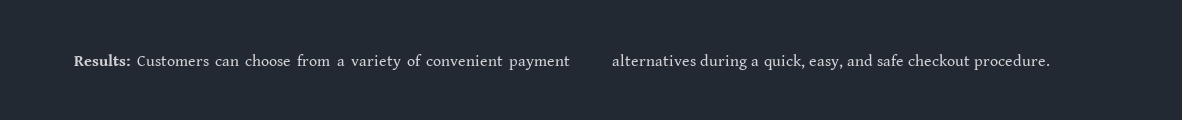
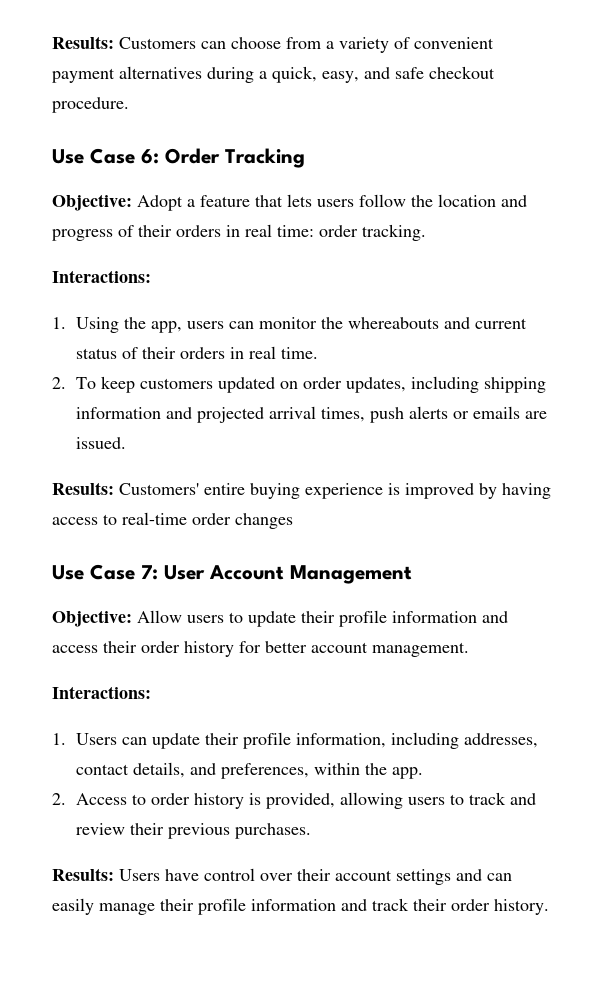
(1051, 62) none -> [52,148,305,168] [52,194,527,211] [52,224,426,241] [52,270,151,283] [52,317,527,333] [75,346,318,359] [52,376,546,393] [75,406,547,423] [75,437,126,449] [52,482,551,499] [52,512,293,529] [52,564,412,584] [52,610,508,627] [52,641,469,657] [52,686,151,699] [52,732,538,749] [75,762,423,779] [52,792,536,809] [75,823,311,839] [52,868,512,885] [52,898,549,915] // Use Case 6: Order Tracking // Objective: Adopt a feature that lets users follow the location and progress of their orders in real time: order tracking. // Interactions: // 1. Using the app, users can monitor the whereabouts and current status of their orders in real time. // 2. To keep customers updated on order updates, including shipping information and projected arrival times, push alerts or emails are issued. // Results: Customers' entire buying experience is improved by having access to real-time order changes // Use Case 7: User Account Management // Objective: Allow users to update their profile information and access their order history for better account management. // Interactions: // 1. Users can update their profile information, including addresses, contact details, and preferences, within the app. // 2. Access to order history is provided, allowing users to track and review their previous purchases. // Results: Users have control over their account settings and can easily manage their profile information and track their order history.

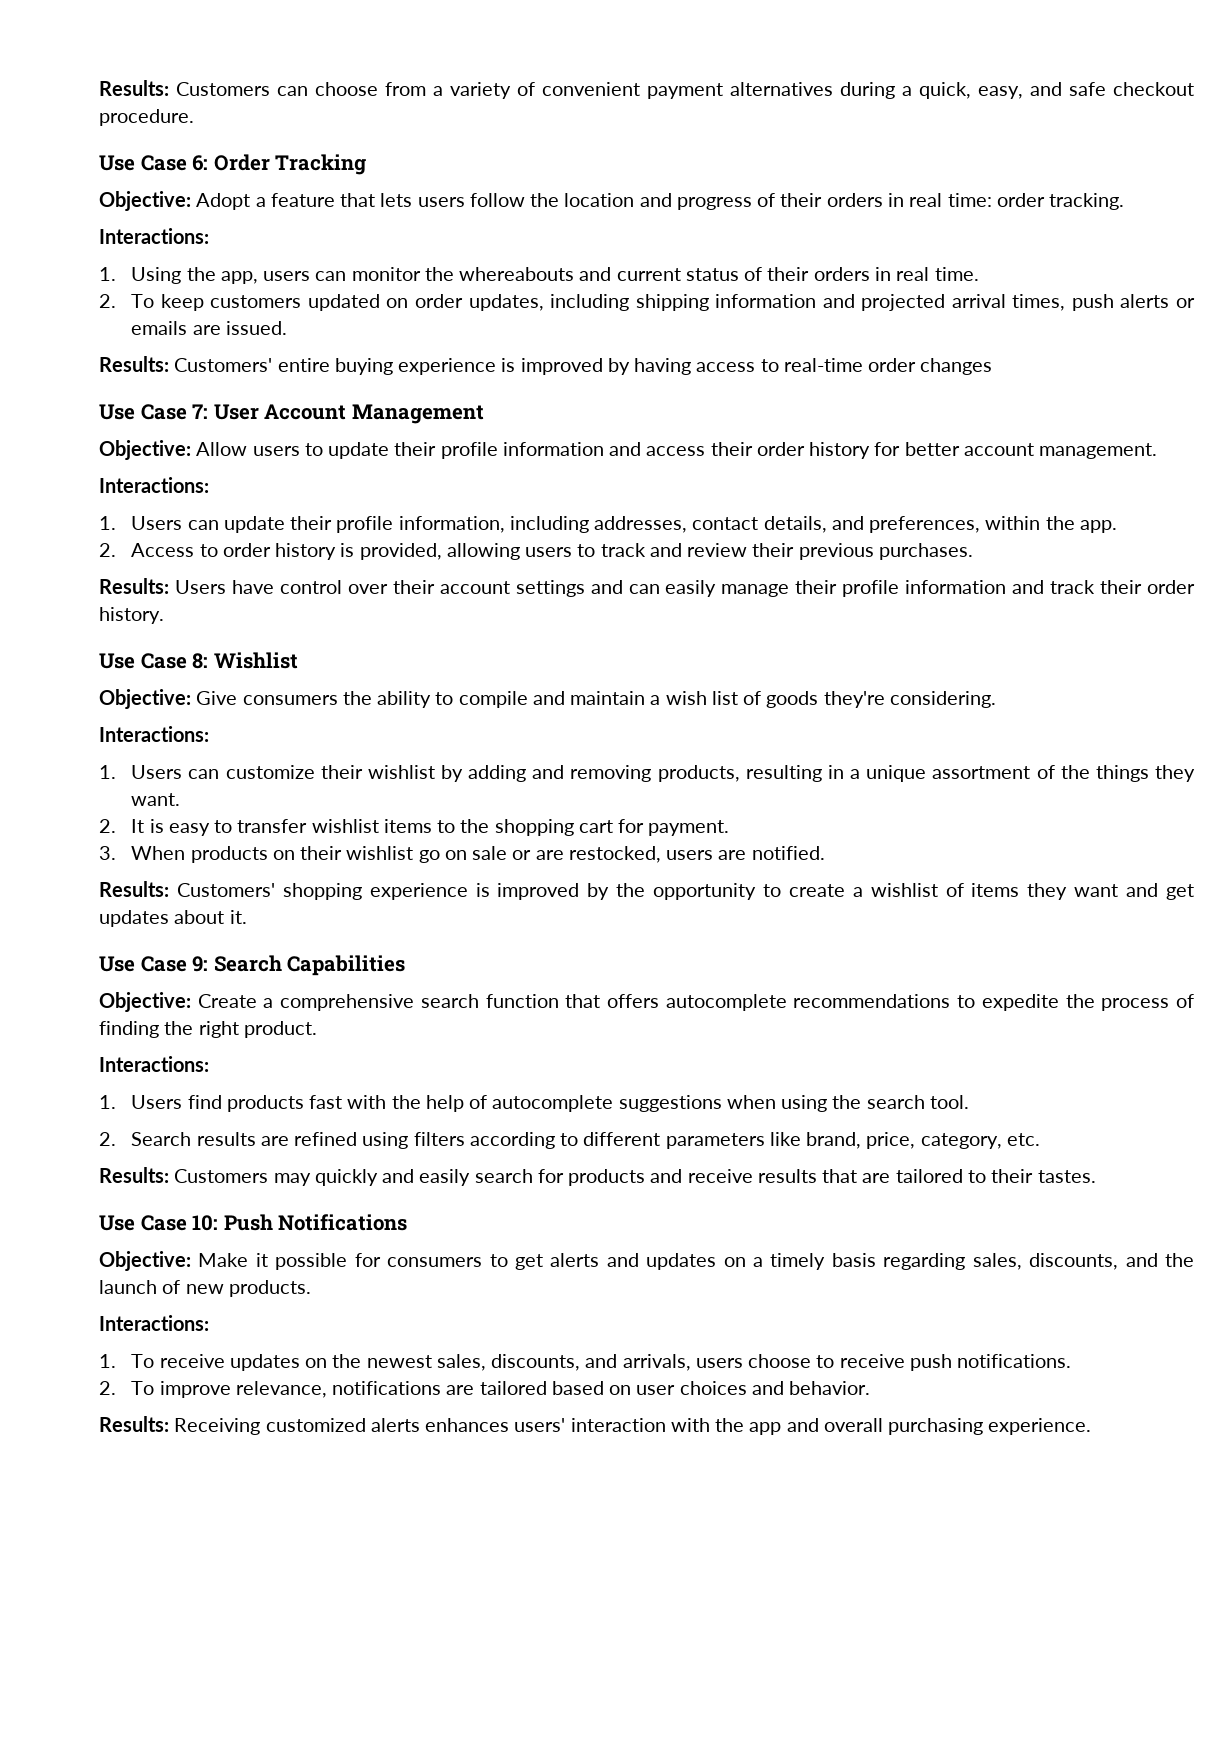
(549, 907) none -> [99,652,298,669] [99,689,996,709] [99,726,209,742] [99,765,1195,782] [131,793,181,806] [99,819,730,836] [99,846,825,863] [99,881,1195,900] [99,910,247,927] [99,955,406,976] [99,992,1194,1012] [99,1021,317,1038] [99,1056,209,1072] [99,1095,969,1112] [99,1132,1040,1149] [99,1167,1096,1186] [99,1214,408,1231] [99,1251,1194,1271] [99,1280,311,1297] [99,1315,209,1331] [99,1354,1072,1371] [99,1381,871,1398] [99,1416,1092,1435] // Use Case 8: Wishlist // Objective: Give consumers the ability to compile and maintain a wish list of goods they're considering. // Interactions: // 1. Users can customize their wishlist by adding and removing products, resulting in a unique assortment of the things they want. // 2. It is easy to transfer wishlist items to the shopping cart for payment. // 3. When products on their wishlist go on sale or are restocked, users are notified. // Results: Customers' shopping experience is improved by the opportunity to create a wishlist of items they want and get updates about it. // Use Case 9: Search Capabilities // Objective: Create a comprehensive search function that offers autocomplete recommendations to expedite the process of finding the right product. // Interactions: // 1. Users find products fast with the help of autocomplete suggestions when using the search tool. // 2. Search results are refined using filters according to different parameters like brand, price, category, etc. // Results: Customers may quickly and easily search for products and receive results that are tailored to their tastes. // Use Case 10: Push Notifications // Objective: Make it possible for consumers to get alerts and updates on a timely basis regarding sales, discounts, and the launch of new products. // Interactions: // 1. To receive updates on the newest sales, discounts, and arrivals, users choose to receive push notifications. // 2. To improve relevance, notifications are tailored based on user choices and behavior. // Results: Receiving customized alerts enhances users' interaction with the app and overall purchasing experience.

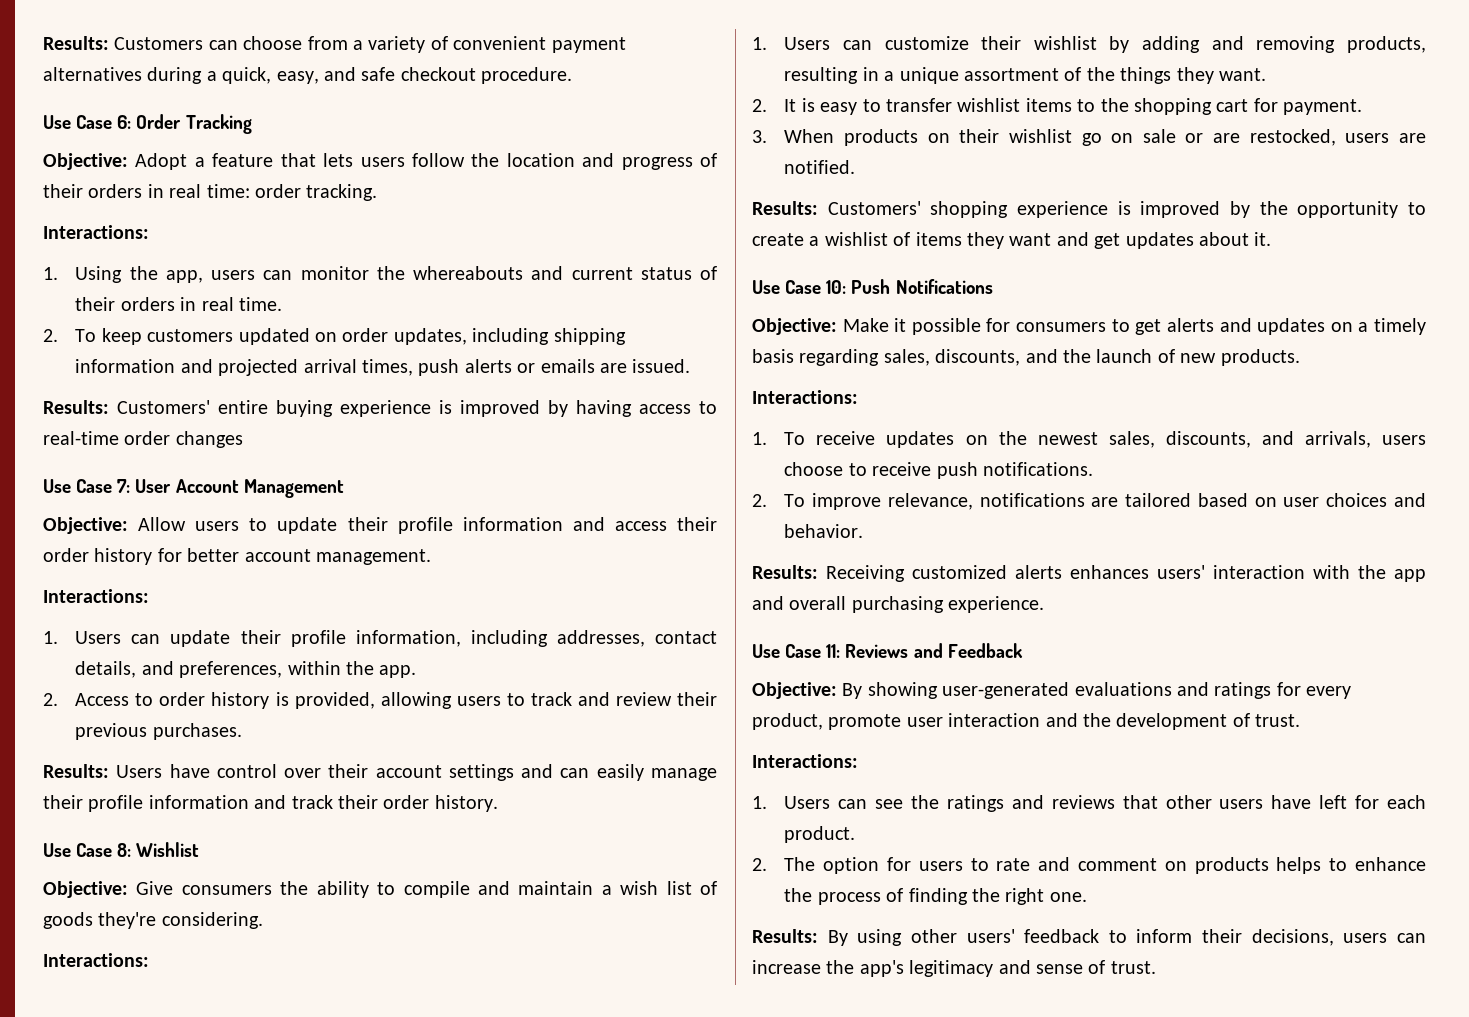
[99,955,406,976] [99,992,1194,1012] [99,1021,317,1038] [99,1056,209,1072] [99,1095,969,1112] [99,1132,1040,1149] [99,1167,1096,1186] // Use Case 9: Search Capabilities // Objective: Create a comprehensive search function that offers autocomplete recommendations to expedite the process of finding the right product. // Interactions: // 1. Users find products fast with the help of autocomplete suggestions when using the search tool. // 2. Search results are refined using filters according to different parameters like brand, price, category, etc. // Results: Customers may quickly and easily search for products and receive results that are tailored to their tastes. -> (1272, 239) none
(1092, 1426) none -> [752,643,1023,658] [752,682,1352,699] [752,713,1301,730] [752,754,858,768] [752,795,1426,812] [784,826,856,843] [752,857,1426,874] [784,888,1087,905] [752,929,1426,946] [752,960,1156,977] // Use Case 11: Reviews and Feedback // Objective: By showing user-generated evaluations and ratings for every product, promote user interaction and the development of trust. // Interactions: // 1. Users can see the ratings and reviews that other users have left for each product. // 2. The option for users to rate and comment on products helps to enhance the process of finding the right one. // Results: By using other users' feedback to inform their decisions, users can increase the app's legitimacy and sense of trust.

